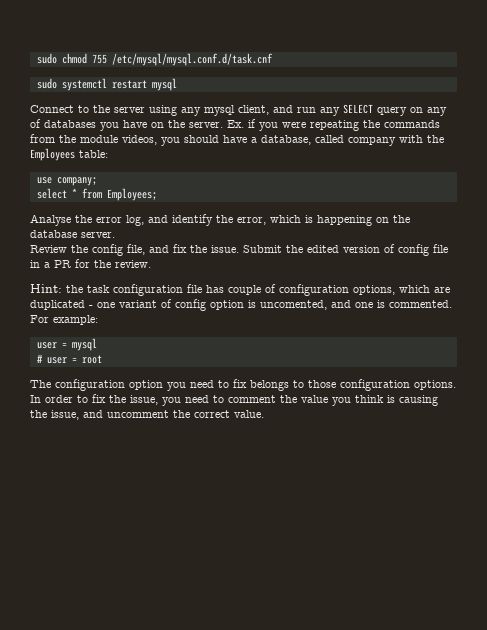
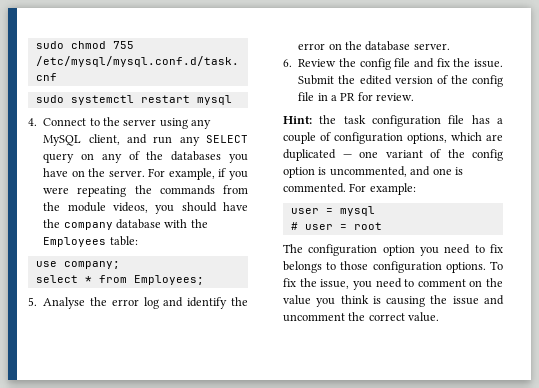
(177, 84) none -> [28,118,37,126] 4.
[204,105,235,116] mysql -> [43,135,82,146] MySQL
(41, 123) none -> [146,151,164,160] the
[227,120,244,128] Ex. -> [148,168,215,180] For example,
[251,135,396,146] a database, called company -> [43,219,161,230] the company database
(157, 194) none -> [28,297,37,306] 5.
[126,215,144,226] log, -> [143,297,159,309] log
[237,215,372,226] error, which is happening -> [298,43,326,50] error
(115, 235) none -> [283,59,292,67] 6.
[127,244,145,255] file, -> [394,58,411,67] file
(395, 248) none -> [450,75,468,84] the
[94,260,111,268] the -> (373, 96) none
(224, 289) none -> [497,118,503,124] a
[89,305,93,308] - -> [342,154,352,158] —
(172, 303) none -> [447,149,465,158] the
[260,300,327,310] uncomented, -> [329,166,407,177] uncommented,
[30,395,88,403] In order to -> [490,261,503,270] To
(276, 399) none -> [469,280,483,287] on
[51,410,79,420] issue, -> [452,296,479,305] issue

